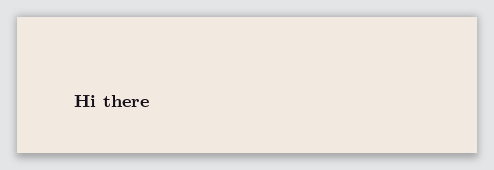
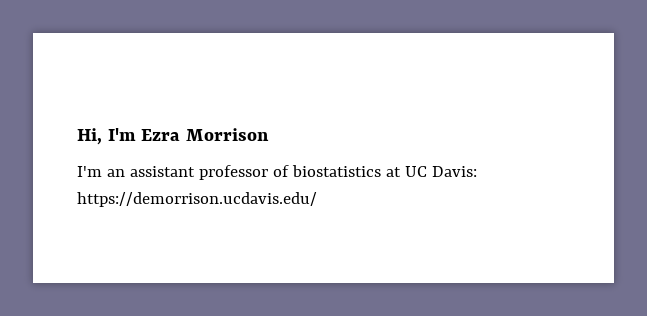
[74,95,149,107] Hi there -> [77,128,269,145] [77,165,477,180] [77,192,317,207] Hi, I'm Ezra Morrison // I'm an assistant professor of biostatistics at UC Davis: https://demorrison.ucdavis.edu/

